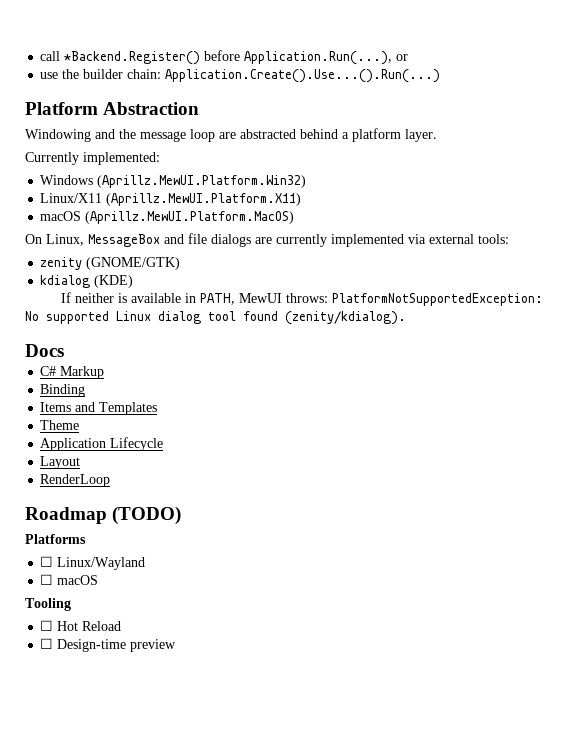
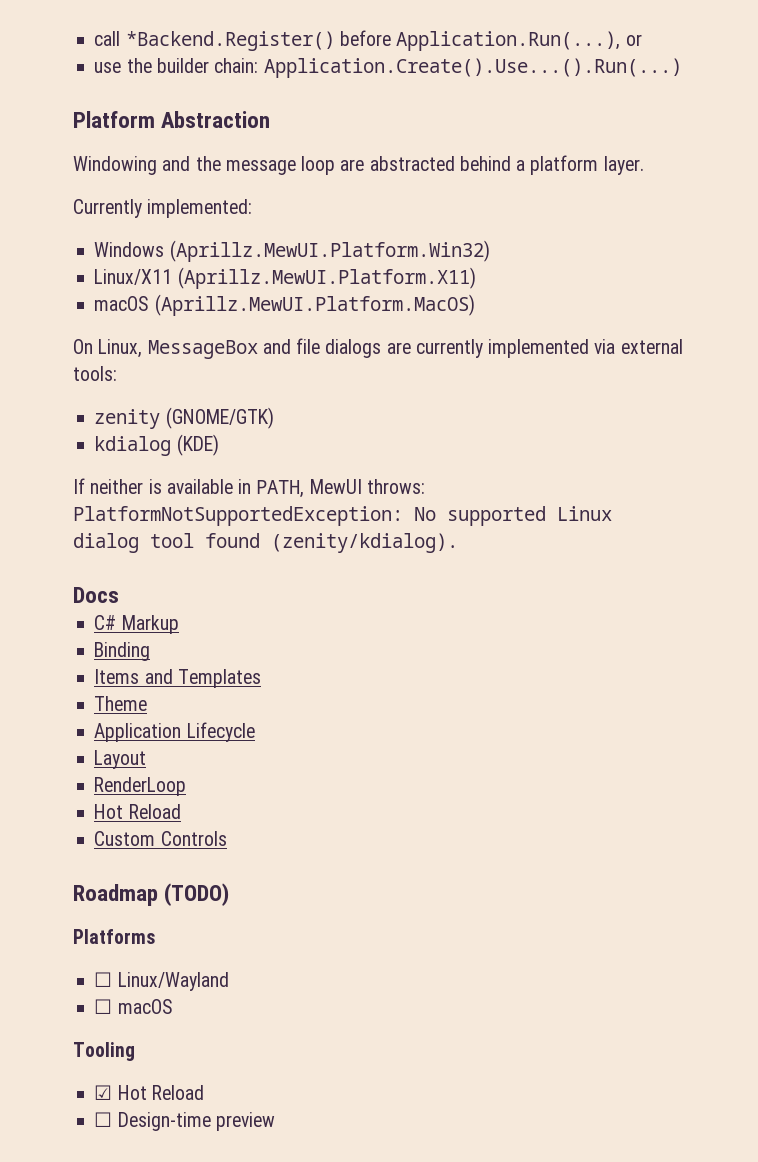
(111, 480) none -> [94,804,181,819] [94,831,227,846] // Hot Reload // Custom Controls
[40,620,54,631] ☐ -> [94,1085,113,1100] ☑

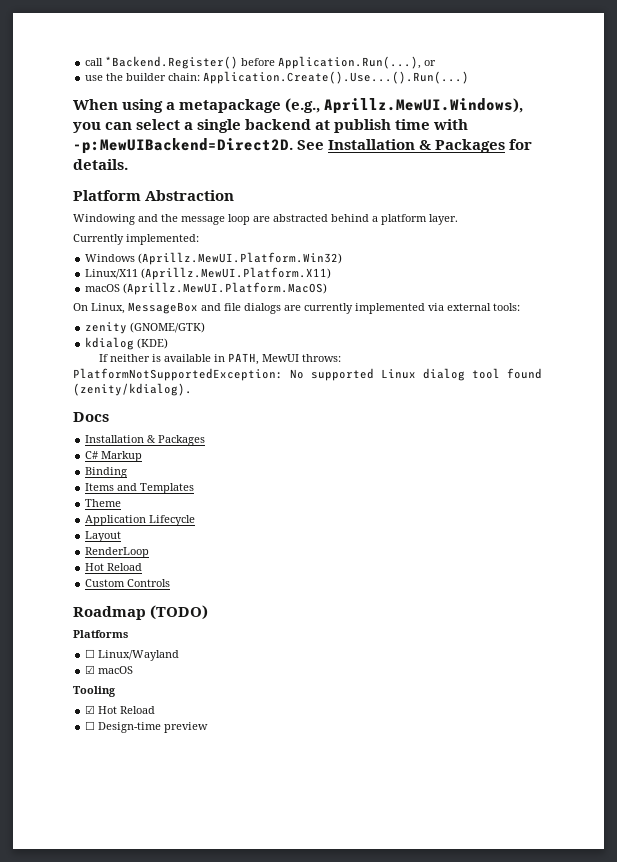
(682, 68) none -> [73,98,524,114] [73,119,469,133] [73,138,533,154] [73,159,128,170] // When using a metapackage (e.g., Aprillz.MewUI.Windows), you can select a single backend at publish time with -p:MewUIBackend=Direct2D. See Installation & Packages for details.
(119, 595) none -> [85,435,206,446] // Installation & Packages
[94,999,113,1014] ☐ -> [85,665,96,674] ☑

